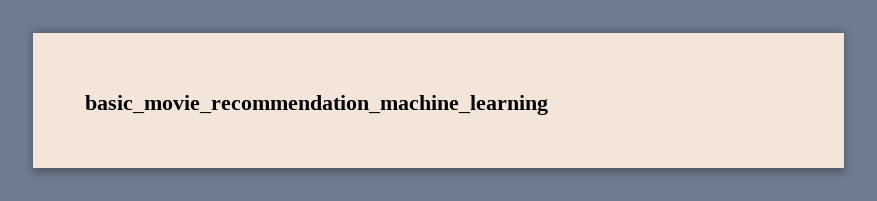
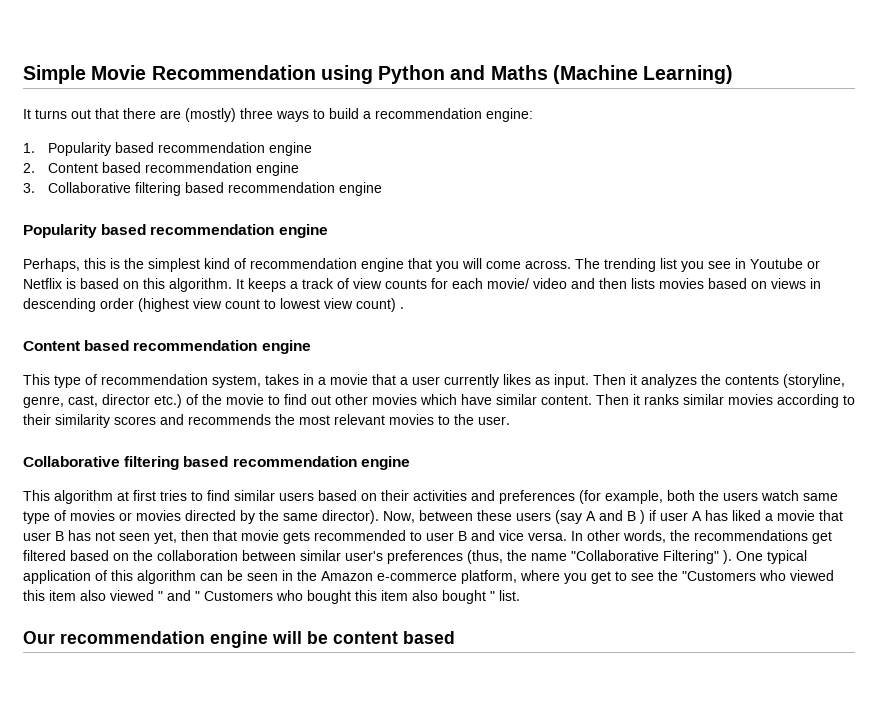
[85,95,548,115] basic_movie_recommendation_machine_learning -> [23,65,734,84] [23,108,533,122] [23,142,312,156] [23,162,299,176] [23,182,382,196] [23,224,328,238] [23,258,820,272] [23,278,821,292] [23,298,404,312] [23,340,311,354] [23,374,845,388] [23,394,855,408] [23,414,510,428] [23,456,410,470] [23,490,838,504] [23,510,843,524] [23,530,832,544] [23,550,807,564] [23,570,834,584] [23,590,520,604] [23,631,455,648] Simple Movie Recommendation using Python and Maths (Machine Learning) // It turns out that there are (mostly) three ways to build a recommendation engine: // 1. Popularity based recommendation engine // 2. Content based recommendation engine // 3. Collaborative filtering based recommendation engine // Popularity based recommendation engine // Perhaps, this is the simplest kind of recommendation engine that you will come across. The trending list you see in Youtube or Netflix is based on this algorithm. It keeps a track of view counts for each movie/ video and then lists movies based on views in descending order (highest view count to lowest view count) . // Content based recommendation engine // This type of recommendation system, takes in a movie that a user currently likes as input. Then it analyzes the contents (storyline, genre, cast, director etc.) of the movie to find out other movies which have similar content. Then it ranks similar movies according to their similarity scores and recommends the most relevant movies to the user. // Collaborative filtering based recommendation engine // This algorithm at first tries to find similar users based on their activities and preferences (for example, both the users watch same type of movies or movies directed by the same director). Now, between these users (say A and B ) if user A has liked a movie that user B has not seen yet, then that movie gets recommended to user B and vice versa. In other words, the recommendations get filtered based on the collaboration between similar user's preferences (thus, the name "Collaborative Filtering" ). One typical application of this algorithm can be seen in the Amazon e-commerce platform, where you get to see the "Customers who viewed this item also viewed " and " Customers who bought this item also bought " list. // Our recommendation engine will be content based

